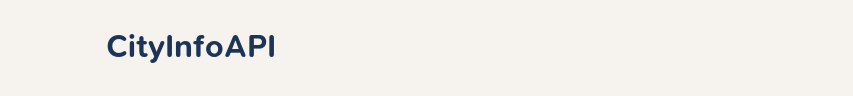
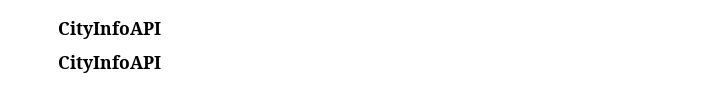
[106,34,276,63] CityInfoAPI -> [58,21,161,39] [58,55,161,73] CityInfoAPI // CityInfoAPI

